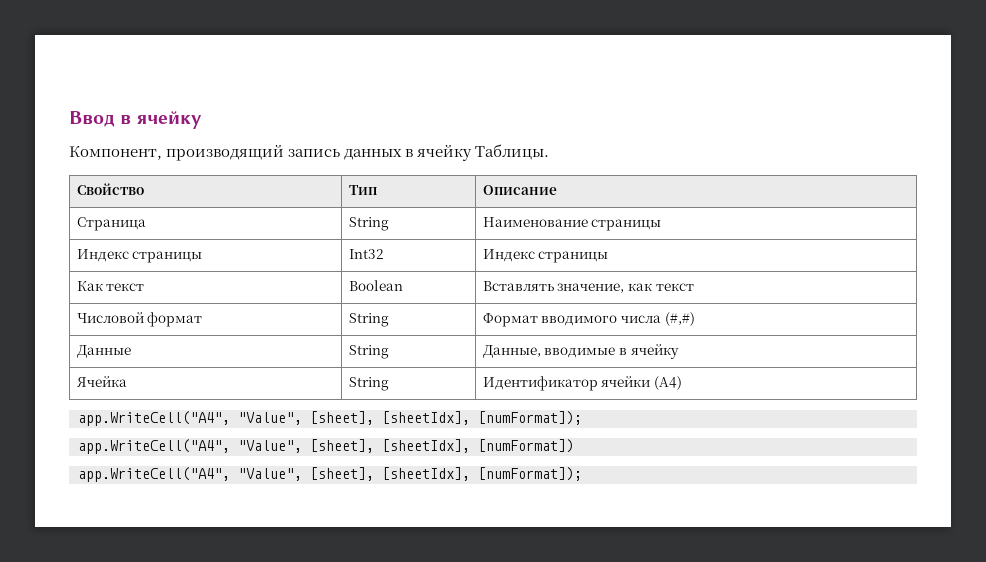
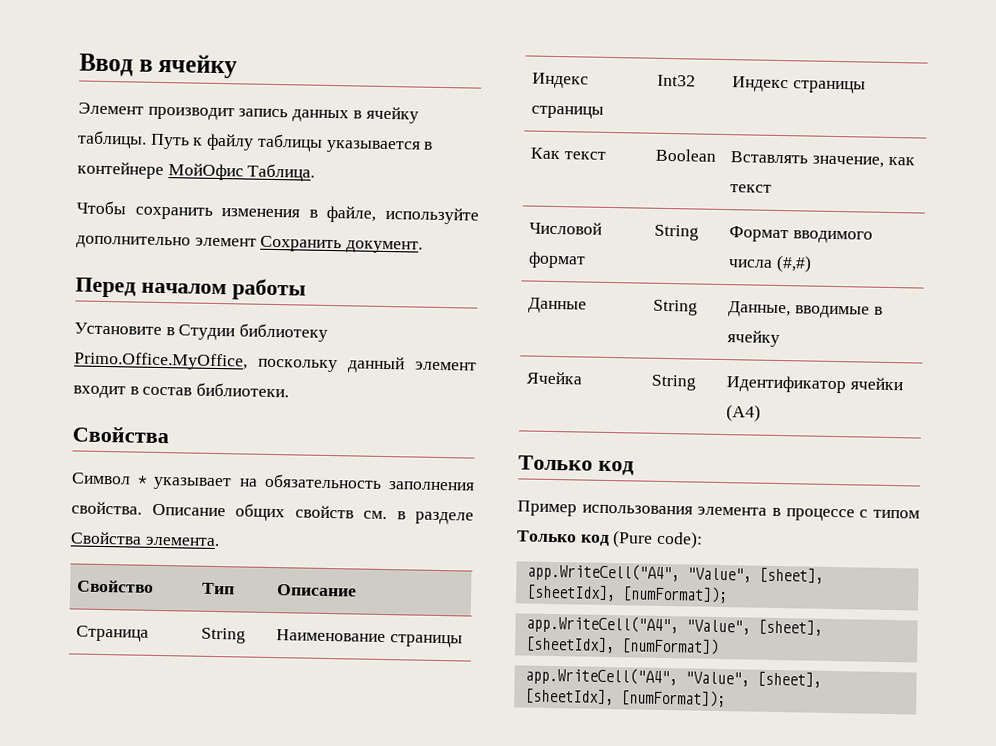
[69,144,285,161] Компонент, производящий -> [78,102,235,121] Элемент производит
[475,144,550,160] Таблицы. -> [77,130,434,154] [77,161,316,182] [76,200,479,225] [76,235,424,254] [75,277,306,301] [74,322,329,342] [74,351,477,374] [73,382,290,399] [72,426,169,444] [71,472,475,491] [71,501,474,525] [70,531,220,547] таблицы. Путь к файлу таблицы указывается в контейнере МойОфис Таблица. // Чтобы сохранить изменения в файле, используйте дополнительно элемент Сохранить документ. // Перед началом работы // Установите в Студии библиотеку Primo.Office.MyOffice, поскольку данный элемент входит в состав библиотеки. // Свойства // Символ * указывает на обязательность заполнения свойства. Описание общих свойств см. в разделе Свойства элемента.
(683, 383) none -> [518,455,634,476] [517,500,921,522] [517,530,704,549] // Только код // Пример использования элемента в процессе с типом Только код (Pure code):

